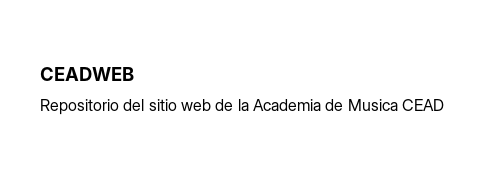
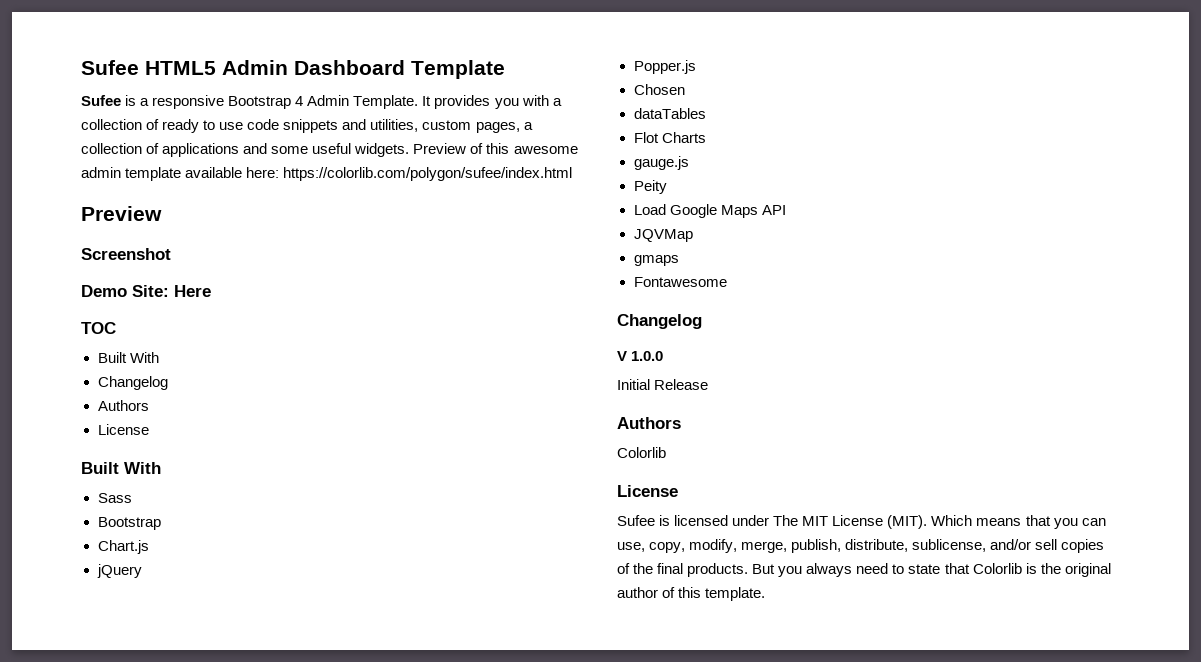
[40,67,134,81] [40,99,444,115] CEADWEB // Repositorio del sitio web de la Academia de Musica CEAD -> [81,60,505,79] [81,95,562,109] [81,119,533,133] [81,143,578,157] [81,167,573,181] [81,206,162,221] [81,248,171,260] [81,285,211,297] [81,322,116,334] [97,352,159,363] [97,376,168,390] [97,400,149,411] [97,424,149,435] [81,462,161,474] [97,493,132,503] [97,517,161,530] [97,540,149,554] [96,564,142,578] [633,60,696,74] [633,84,685,95] [633,108,706,119] [633,132,706,143] [633,156,689,170] [633,180,667,194] [633,204,786,218] [633,229,693,242] [633,255,679,266] [633,277,727,287] [617,314,702,329] [617,351,664,361] [617,379,709,390] [617,417,681,429] [617,447,666,458] [617,485,678,497] [617,515,1106,529] [617,539,1105,553] [617,563,1111,577] [617,587,766,601] Sufee HTML5 Admin Dashboard Template // Sufee is a responsive Bootstrap 4 Admin Template. It provides you with a collection of ready to use code snippets and utilities, custom pages, a collection of applications and some useful widgets. Preview of this awesome admin template available here: https://colorlib.com/polygon/sufee/index.html // Preview // Screenshot // Demo Site: Here // TOC // Built With // Changelog // Authors // License // Built With // Sass // Bootstrap // Chart.js // jQuery // Popper.js // Chosen // dataTables // Flot Charts // gauge.js // Peity // Load Google Maps API // JQVMap // gmaps // Fontawesome // Changelog // V 1.0.0 // Initial Release // Authors // Colorlib // License // Sufee is licensed under The MIT License (MIT). Which means that you can use, copy, modify, merge, publish, distribute, sublicense, and/or sell copies of the final products. But you always need to state that Colorlib is the original author of this template.

